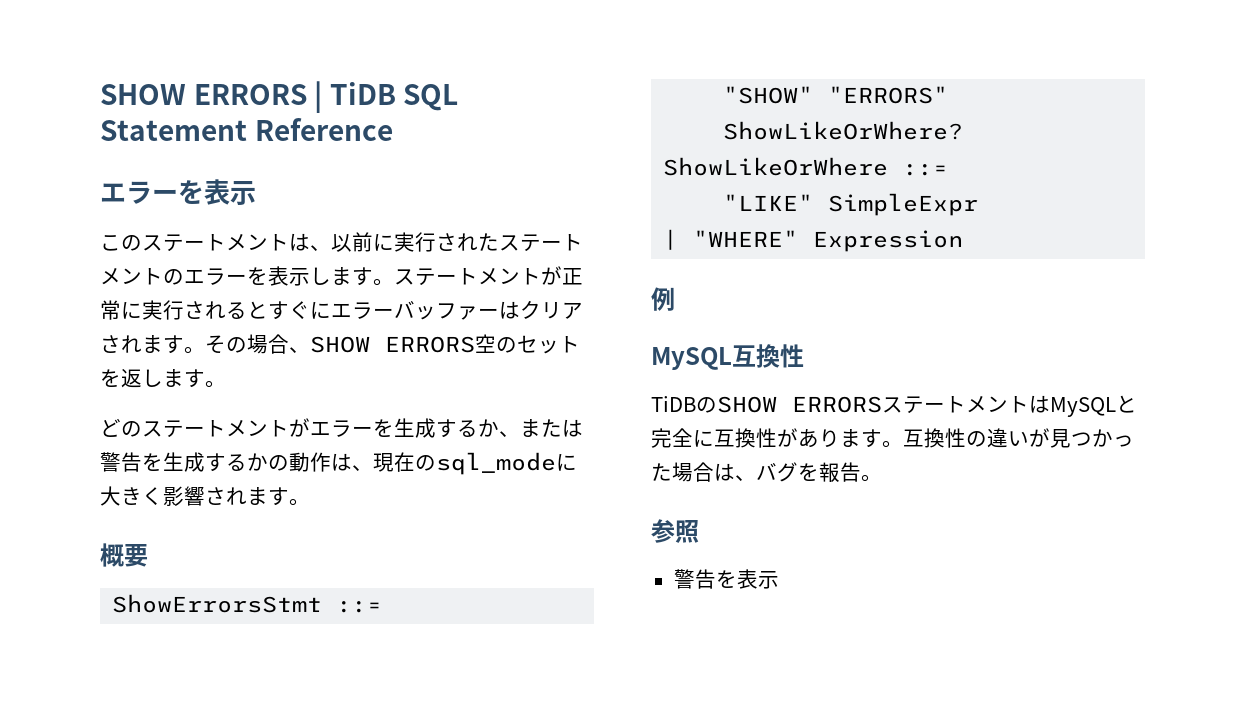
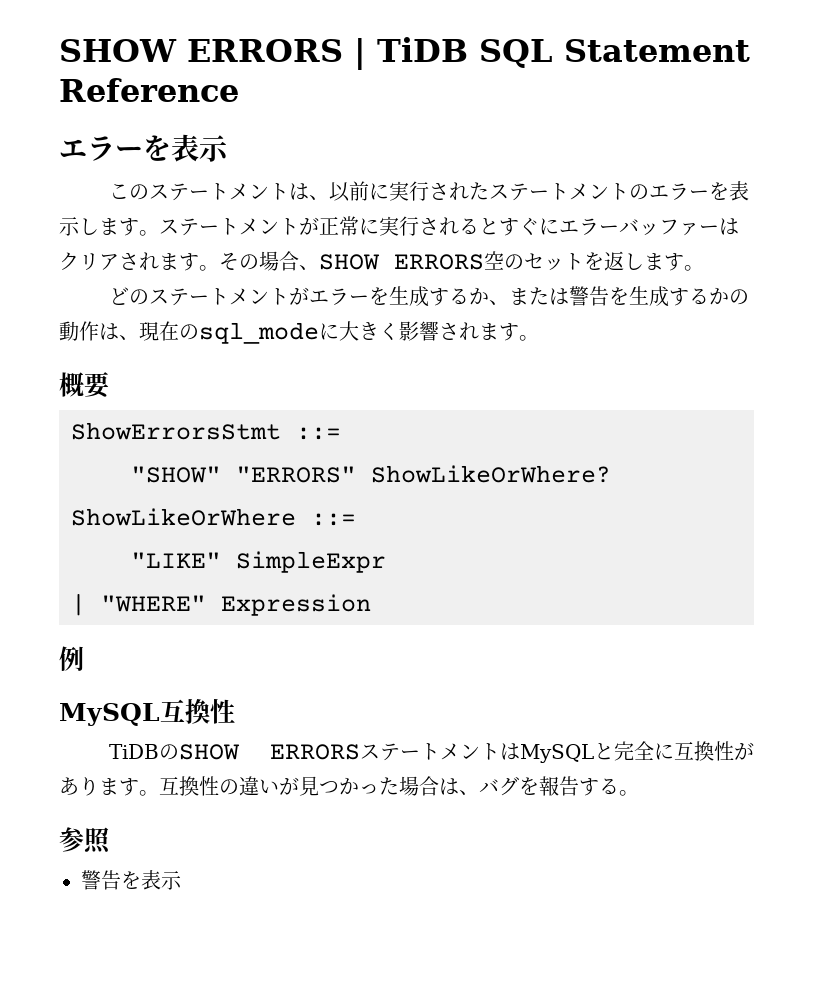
(861, 472) none -> [579,778,619,796] する

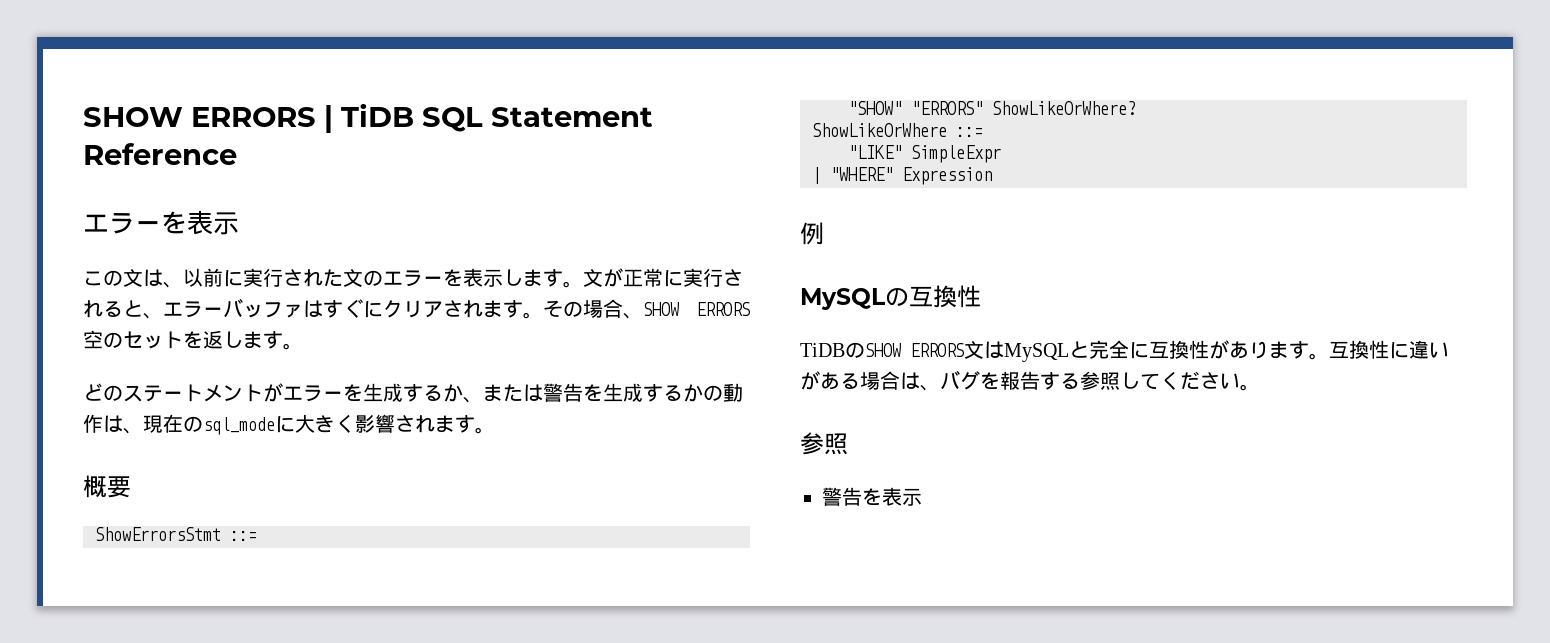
[148,183,289,201] ステートメント -> [123,268,143,287] 文
[488,183,629,201] ステートメント -> [343,268,363,287] 文
[159,218,299,236] ステートメント -> [583,268,603,287] 文
[499,217,559,236] すぐに -> [143,313,163,319] 、
[699,218,739,235] ーは -> [303,299,383,318] はすぐに
(160, 714) none -> [885,288,909,307] の
[360,743,501,761] ステートメント -> [964,340,984,359] 文
[219,776,399,796] の違いが見つかった -> [1389,340,1449,359] [800,371,860,390] に違いがある
(619, 786) none -> [1080,371,1240,390] 参照してください

